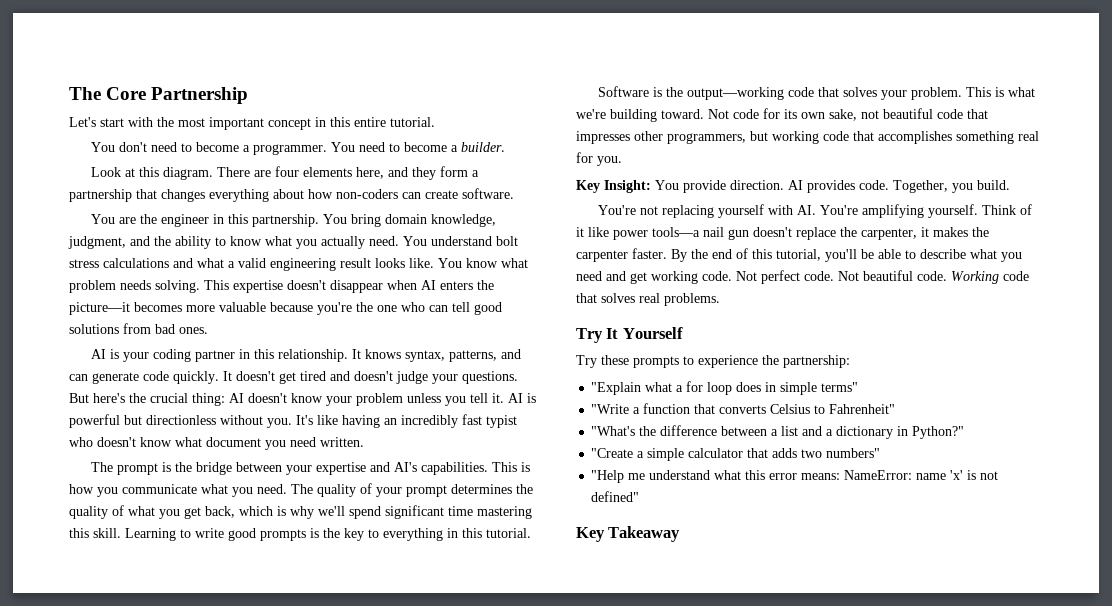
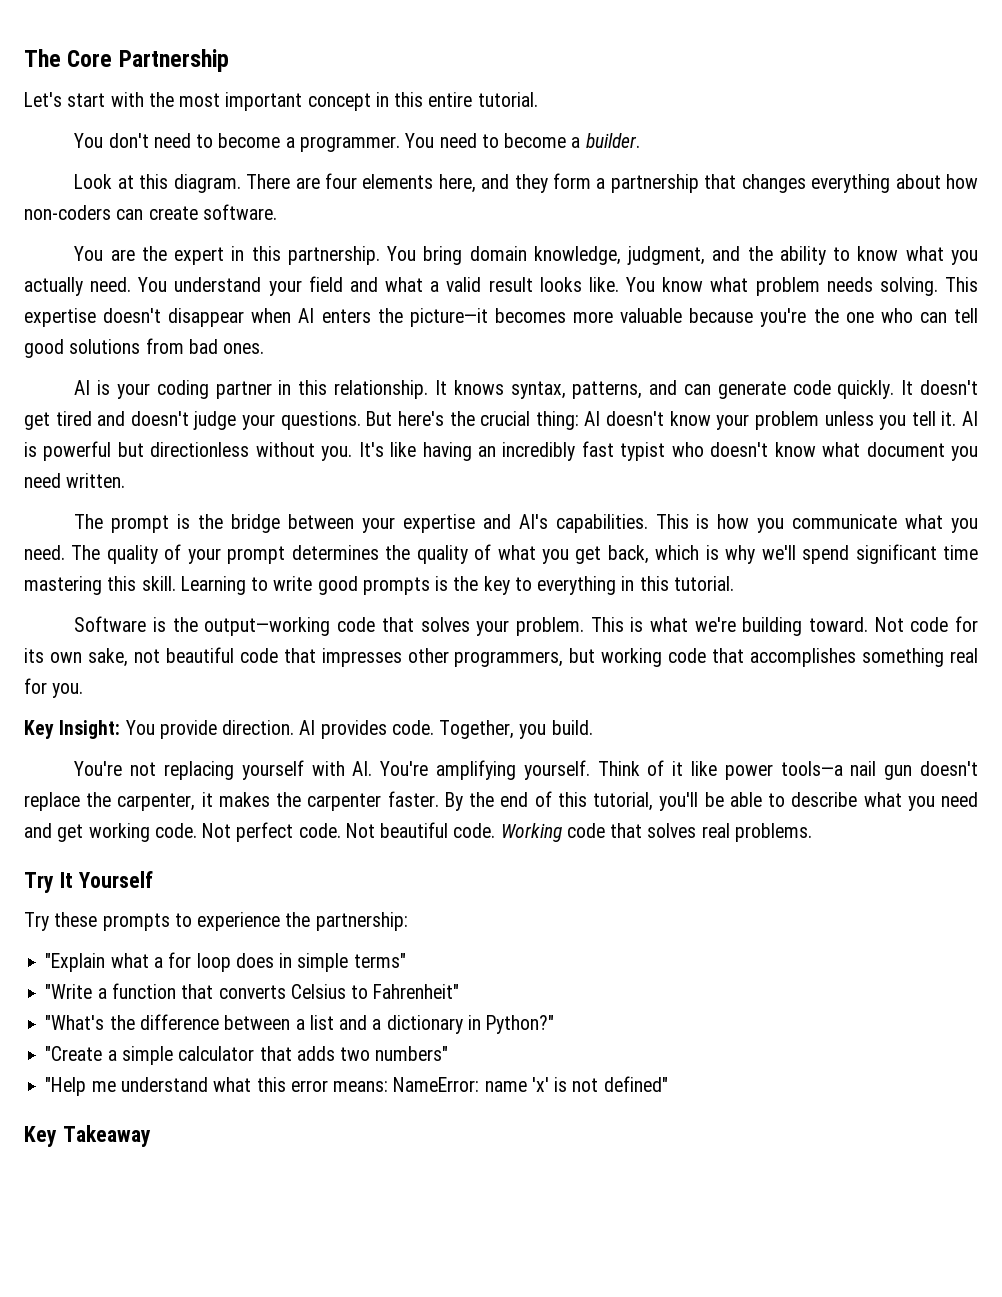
[161,214,210,227] engineer -> [174,247,225,265] expert
[496,236,518,246] [69,258,169,268] bolt stress calculations -> [268,276,343,296] your field
[270,258,336,271] engineering -> (482, 284) none

